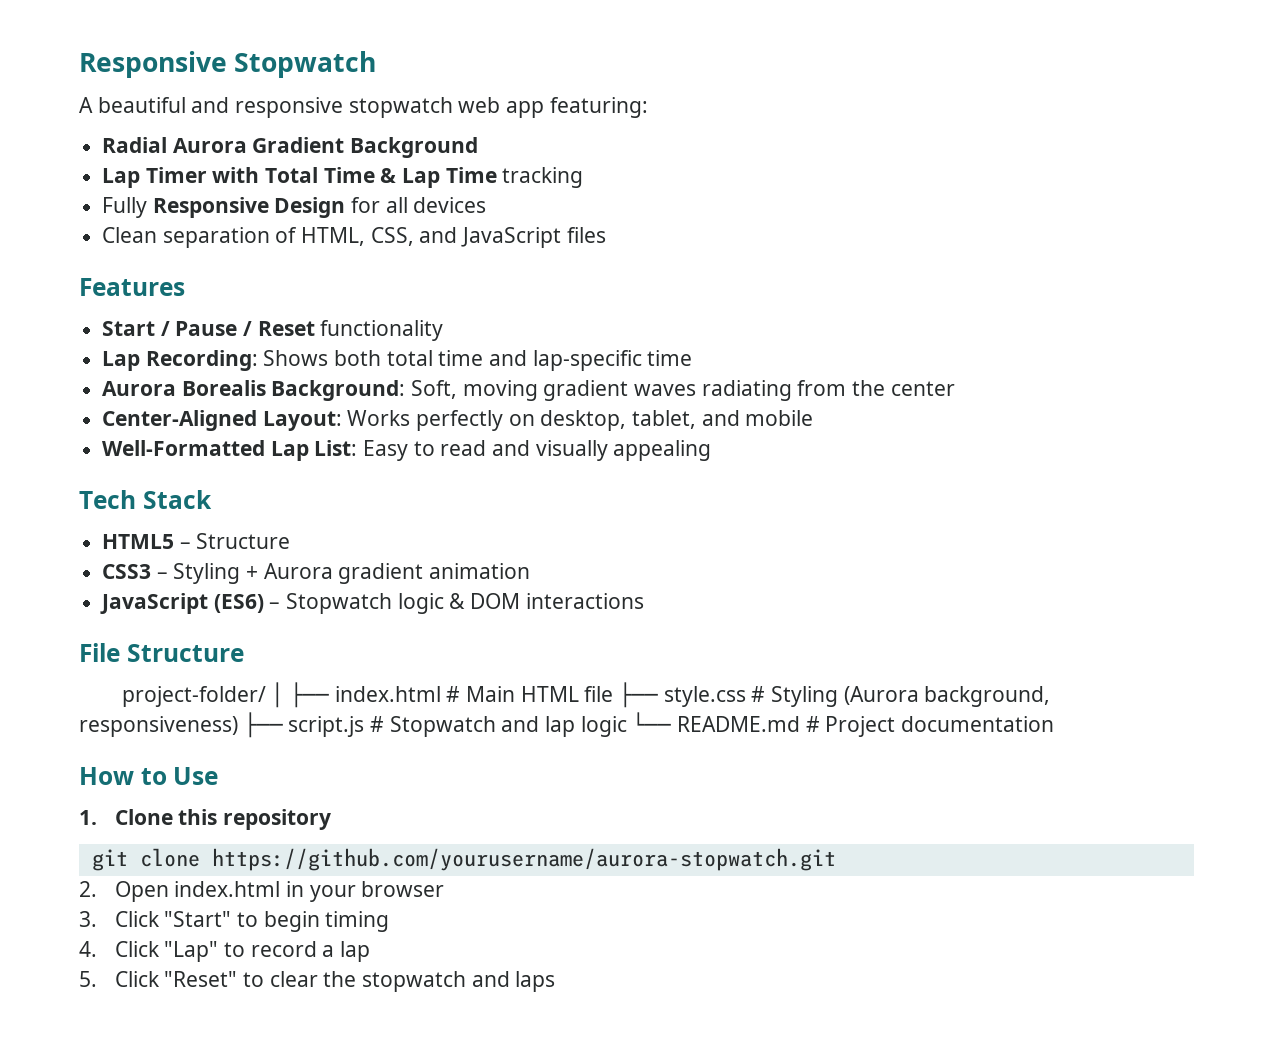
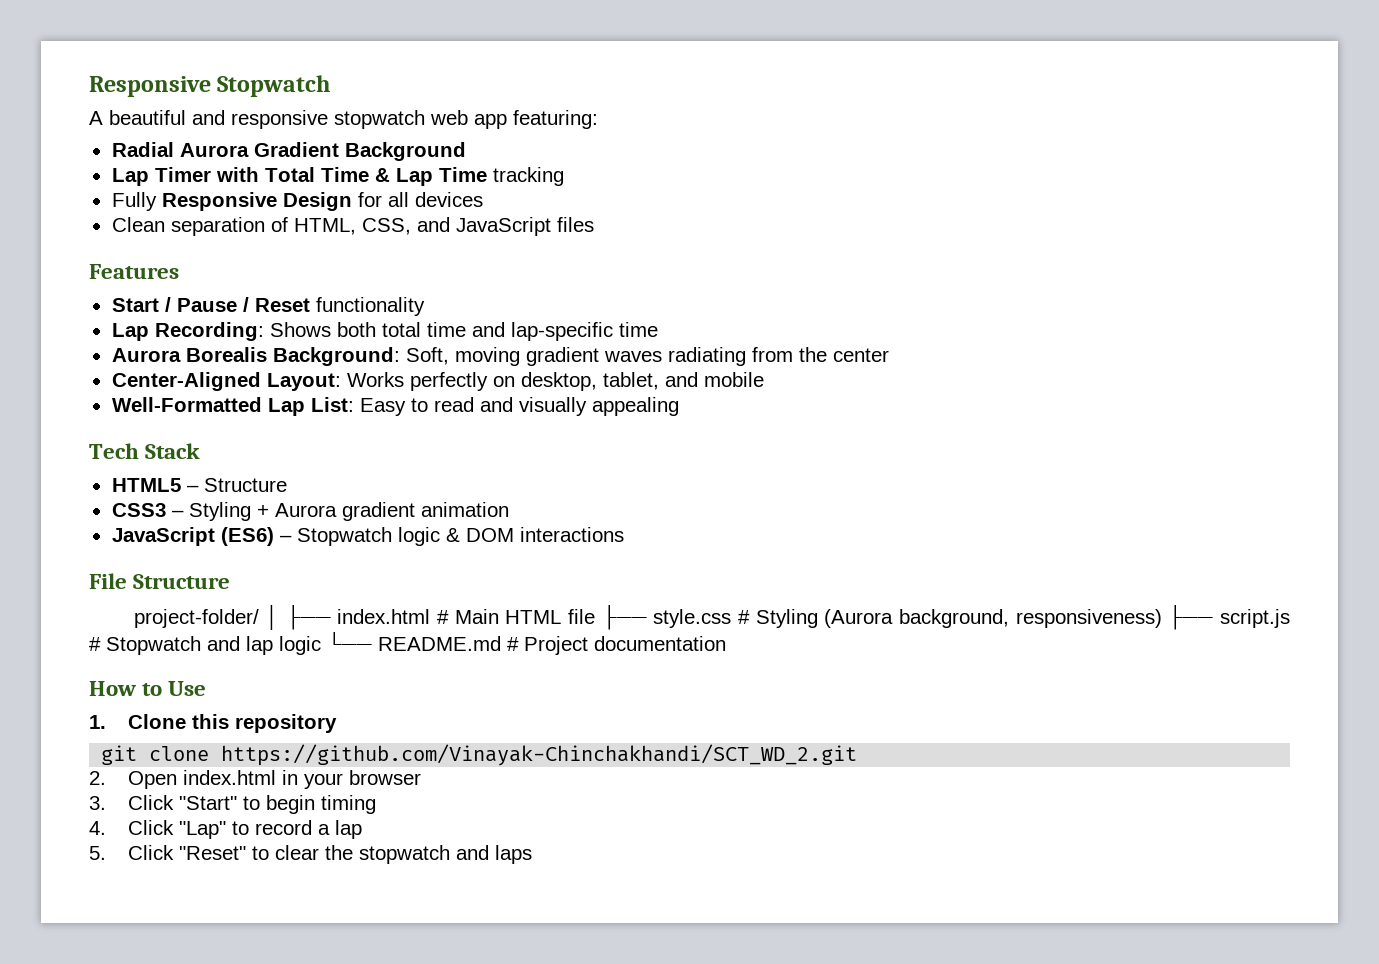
[211,848,836,871] https://github.com/yourusername/aurora-stopwatch.git -> [221,744,858,766] https://github.com/Vinayak-Chinchakhandi/SCT_WD_2.git

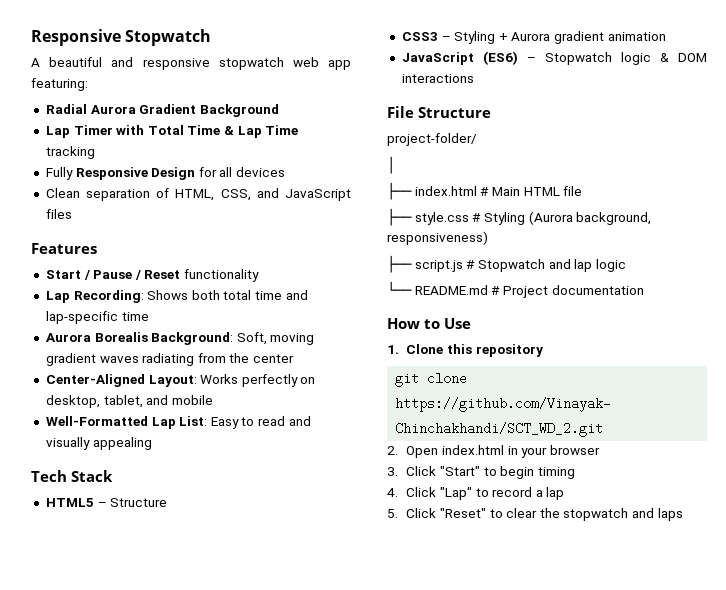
(260, 618) none -> (477, 139) //
(279, 617) none -> (395, 165) //
(595, 616) none -> (583, 191) //
(1162, 618) none -> (488, 238) //
(321, 645) none -> (626, 265) //

